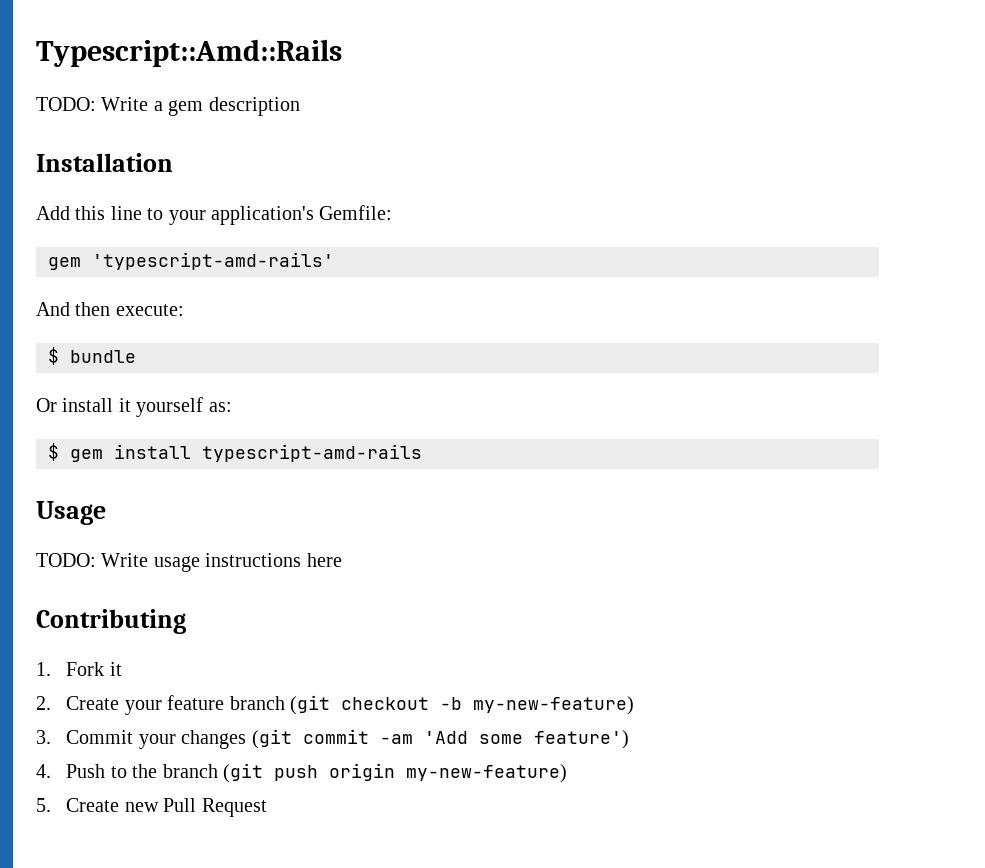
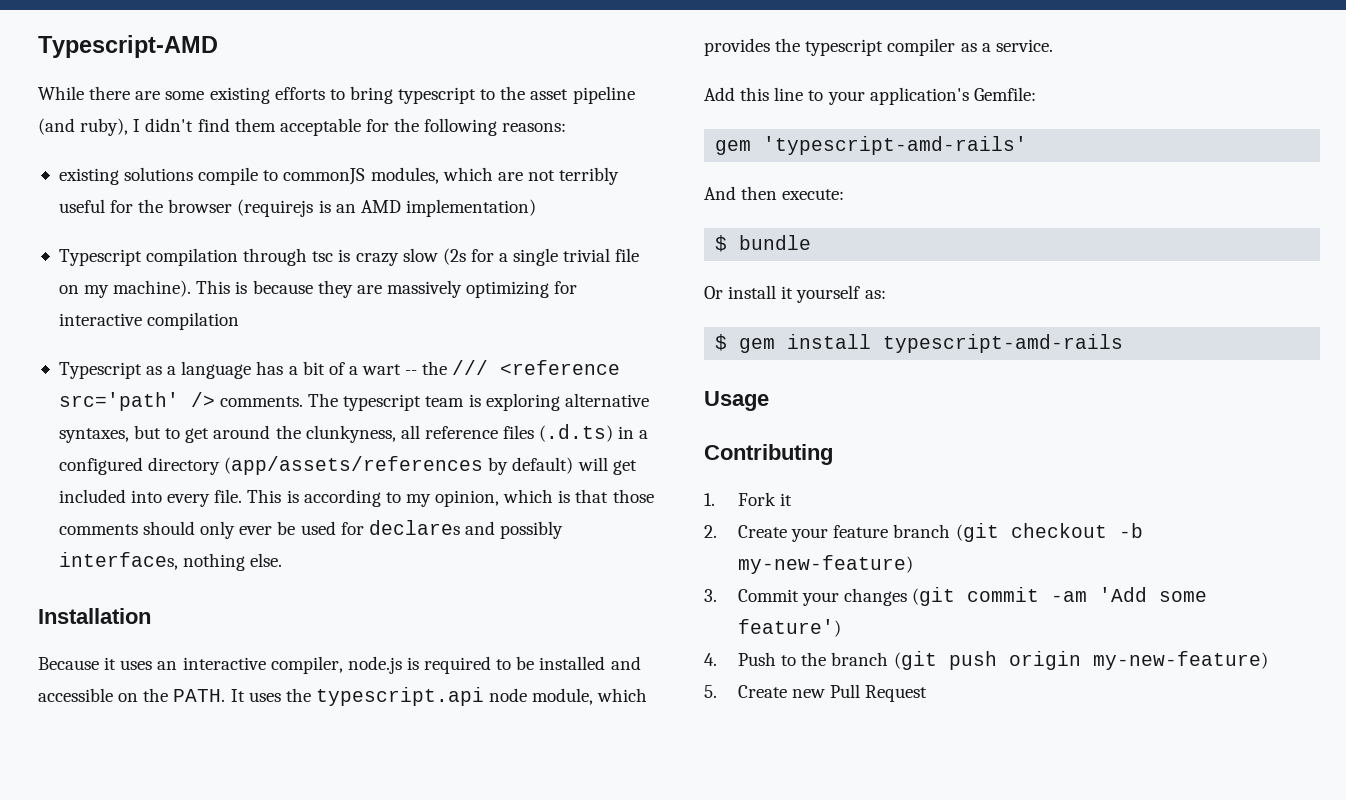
[36,39,342,67] [36,97,300,116] [36,153,173,172] Typescript::Amd::Rails // TODO: Write a gem description // Installation -> [38,35,218,58] [38,86,635,104] [38,118,567,136] [58,167,620,185] [58,199,536,217] [58,248,640,266] [58,280,578,298] [58,312,240,330] [58,360,621,379] [58,392,649,411] [58,424,649,443] [58,456,637,475] [58,489,654,507] [58,520,564,539] [58,552,283,571] [38,608,151,624] [38,656,641,674] [38,687,648,706] [704,38,1053,56] Typescript-AMD // While there are some existing efforts to bring typescript to the asset pipeline (and ruby), I didn't find them acceptable for the following reasons: // existing solutions compile to commonJS modules, which are not terribly useful for the browser (requirejs is an AMD implementation) // Typescript compilation through tsc is crazy slow (2s for a single trivial file on my machine). This is because they are massively optimizing for interactive compilation // Typescript as a language has a bit of a wart -- the /// <reference src='path' /> comments. The typescript team is exploring alternative syntaxes, but to get around the clunkyness, all reference files (.d.ts) in a configured directory (app/assets/references by default) will get included into every file. This is according to my opinion, which is that those comments should only ever be used for declares and possibly interfaces, nothing else. // Installation // Because it uses an interactive compiler, node.js is required to be installed and accessible on the PATH. It uses the typescript.api node module, which provides the typescript compiler as a service.
[36,553,342,572] // TODO: Write usage instructions here -> (769, 401) none

